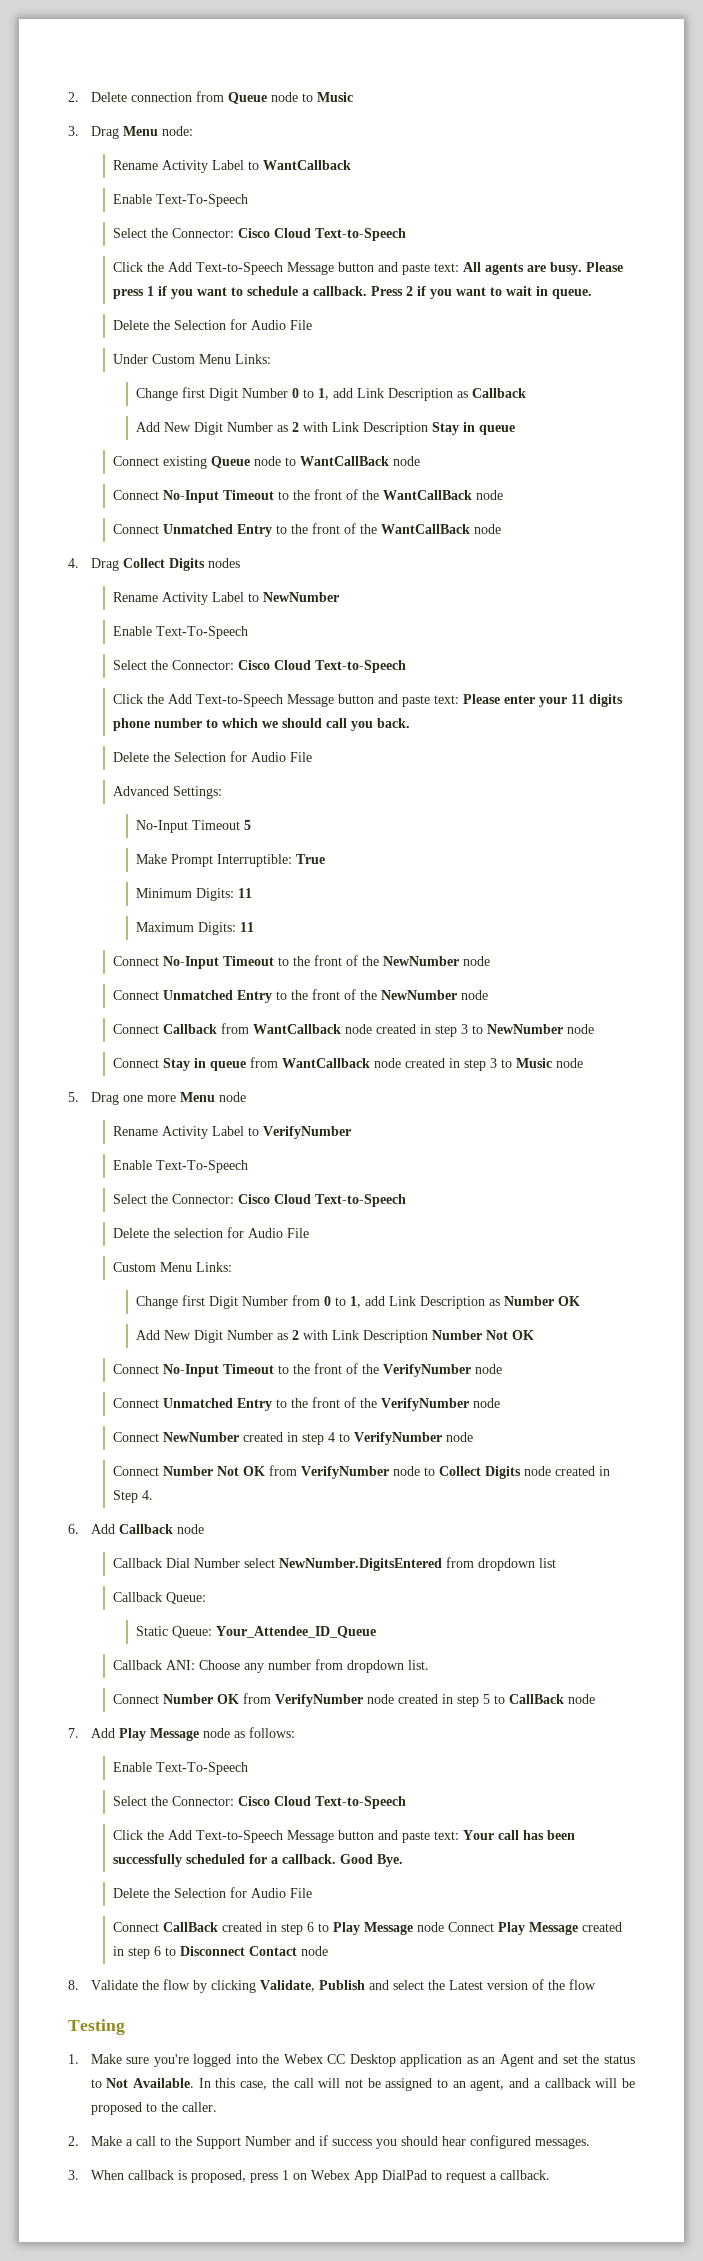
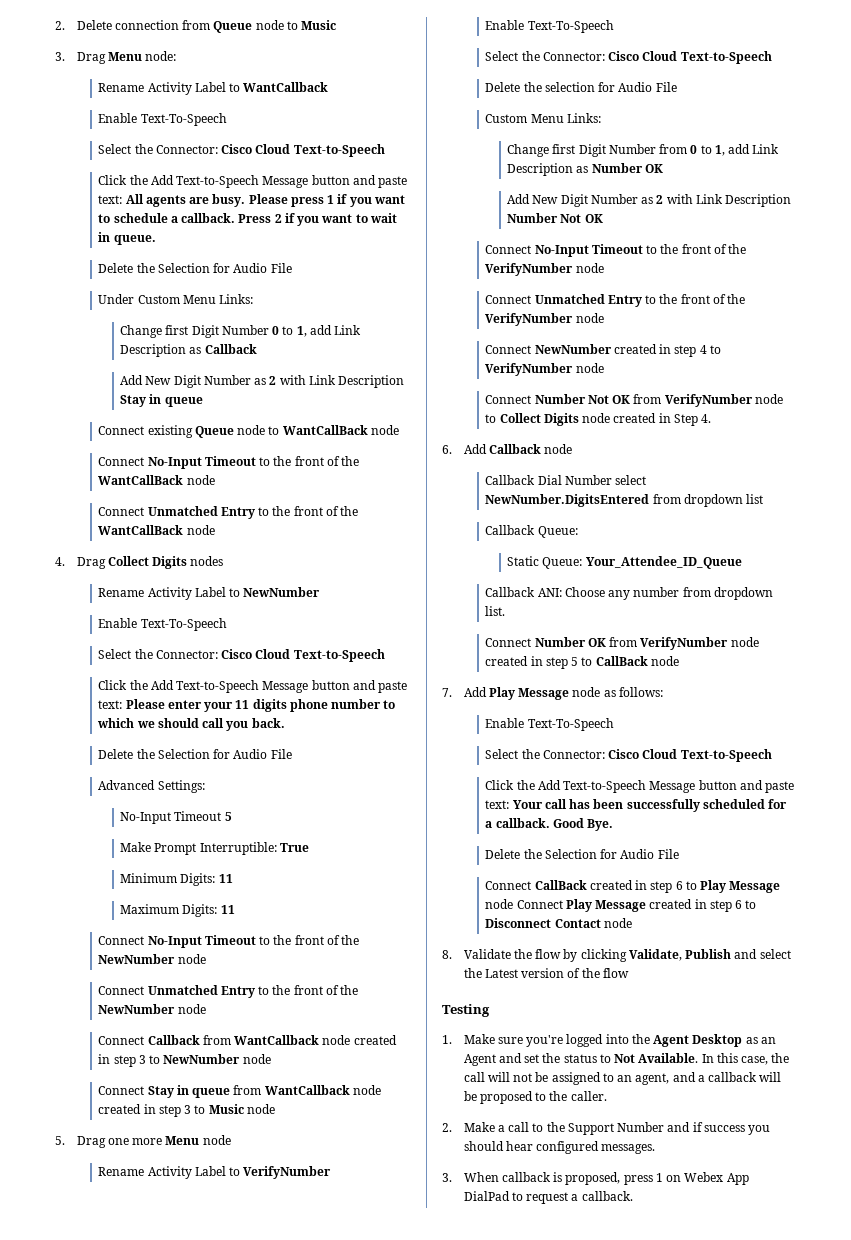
[283,2054,463,2067] Webex CC Desktop application -> [653,1034,743,1047] Agent Desktop

